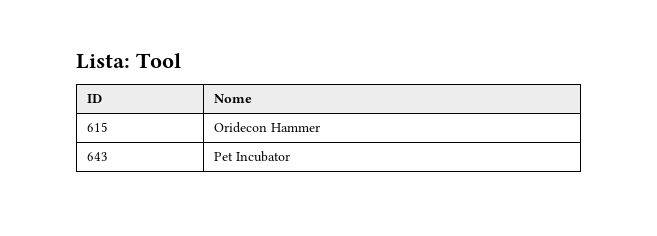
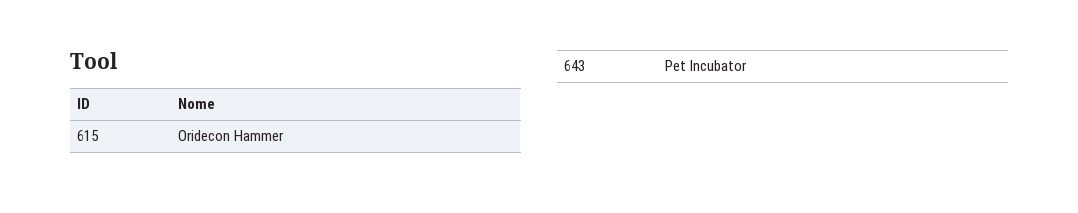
[76,54,130,69] Lista: -> (70, 60) none

